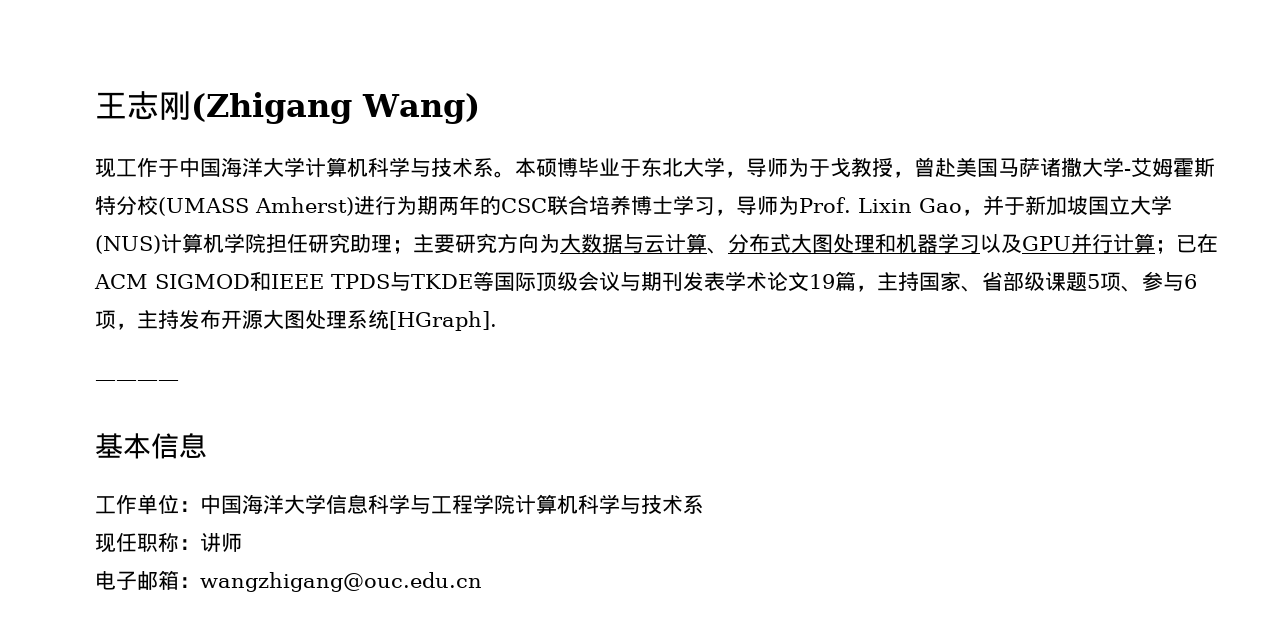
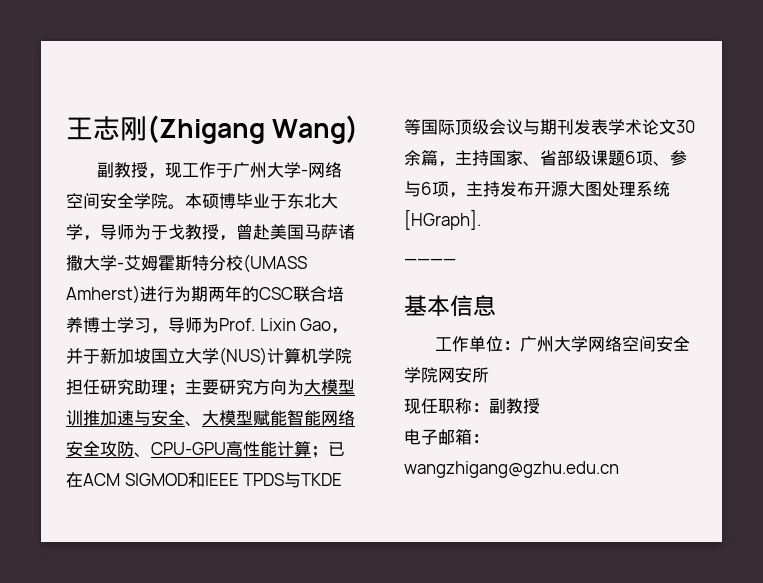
[95,157,494,178] 现工作于中国海洋大学计算机科学与技术系 -> [97,162,343,179] [66,193,168,209] 副教授，现工作于广州大学-网络空间安全学院
[581,233,1113,254] 数据与云计算、分布式大图处理和机器学习以及GPU并行 -> [321,379,355,395] [66,409,355,426] [66,441,277,457] 模型训推加速与安全、大模型赋能智能网络安全攻防、CPU-GPU高性能
[809,274,835,289] 19 -> [676,120,695,133] [404,150,421,166] 30余
[1087,274,1100,289] 5 -> [625,151,636,164] 6
[200,494,704,515] 中国海洋大学信息科学与工程学院计算机科学与技术系 -> [520,336,691,352] [404,367,489,383] 广州大学网络空间安全学院网安所
[200,533,242,552] 讲师 -> [489,398,540,414] 副教授
[200,572,482,592] wangzhigang@ouc.edu.cn -> [404,461,619,478] wangzhigang@gzhu.edu.cn

